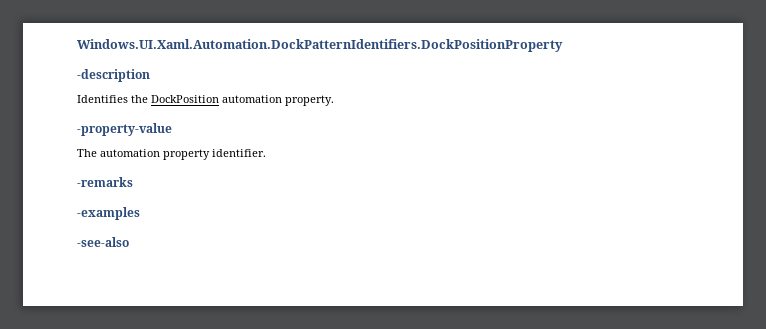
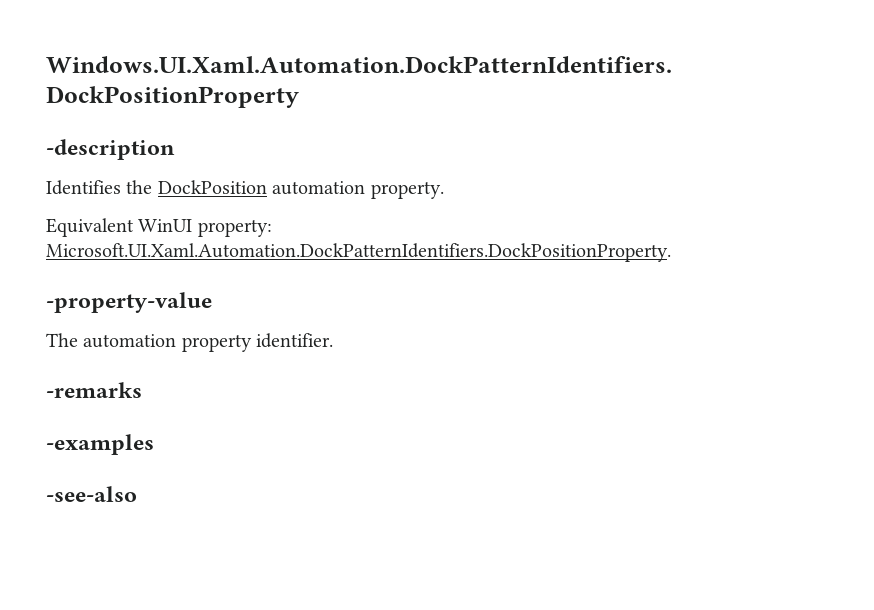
(334, 100) none -> [46,218,272,237] [46,243,671,262] // Equivalent WinUI property: Microsoft.UI.Xaml.Automation.DockPatternIdentifiers.DockPositionProperty.

